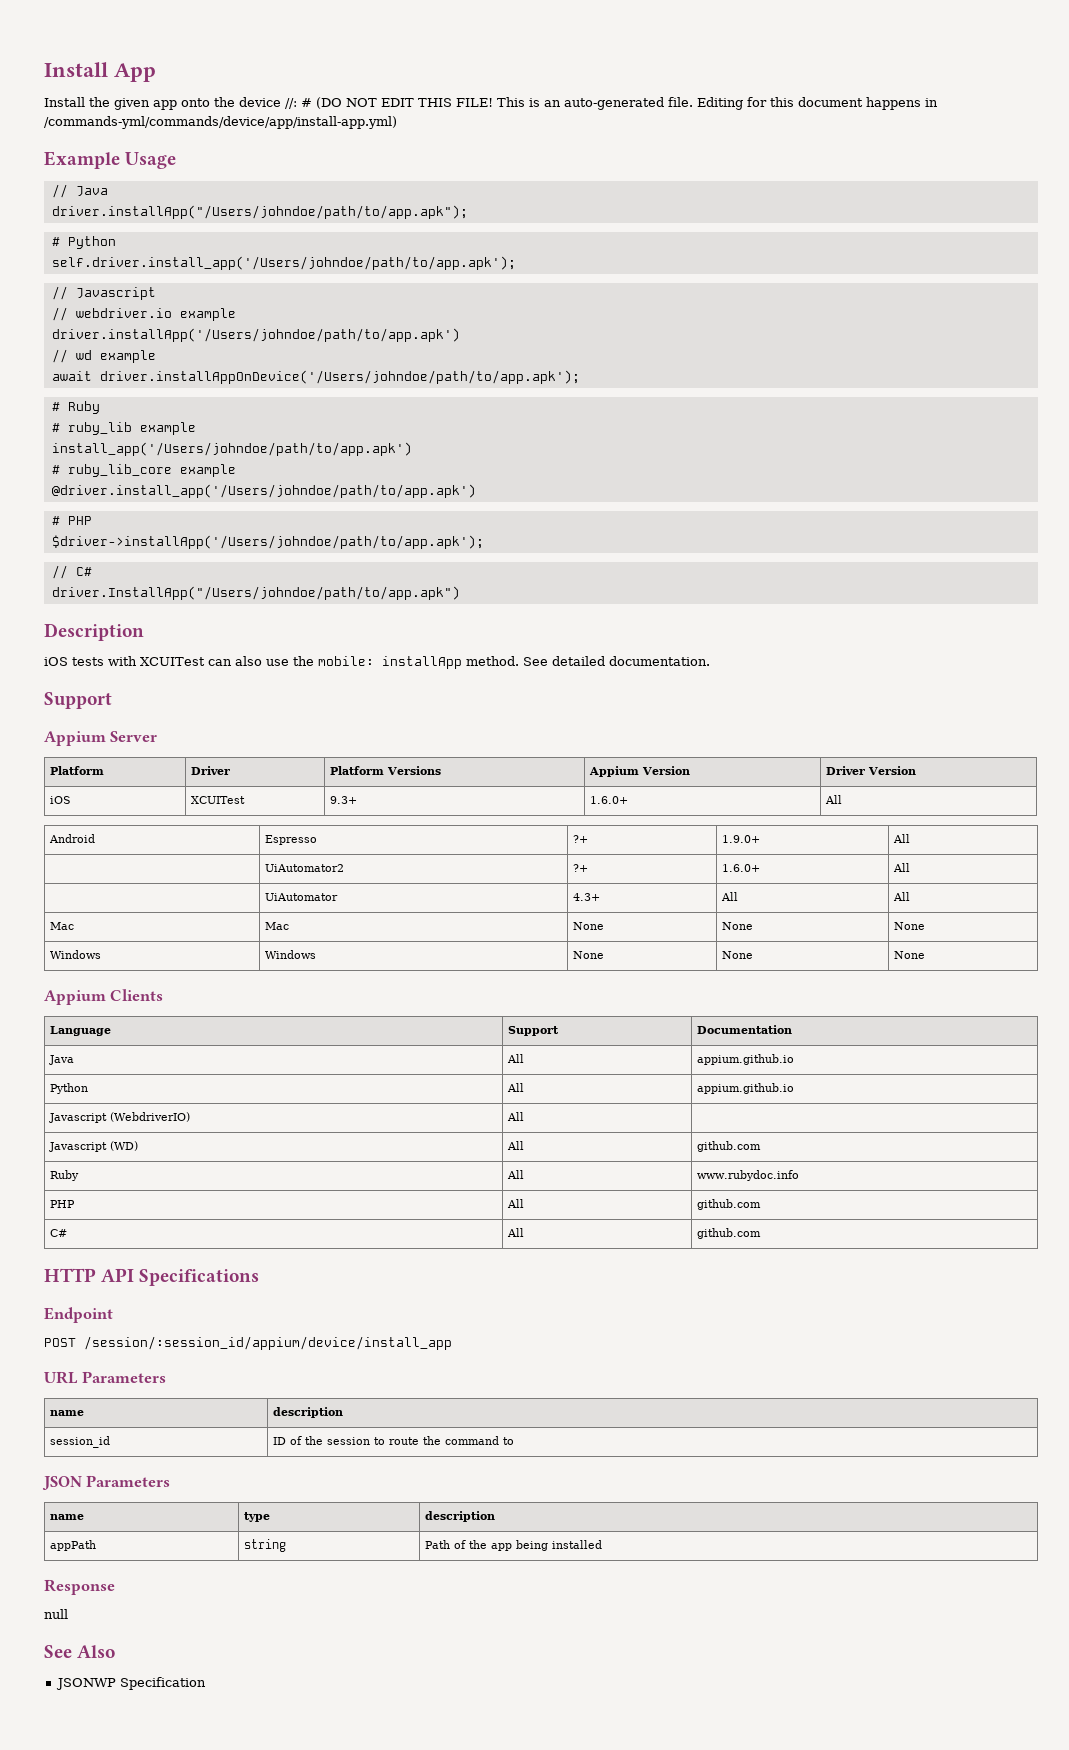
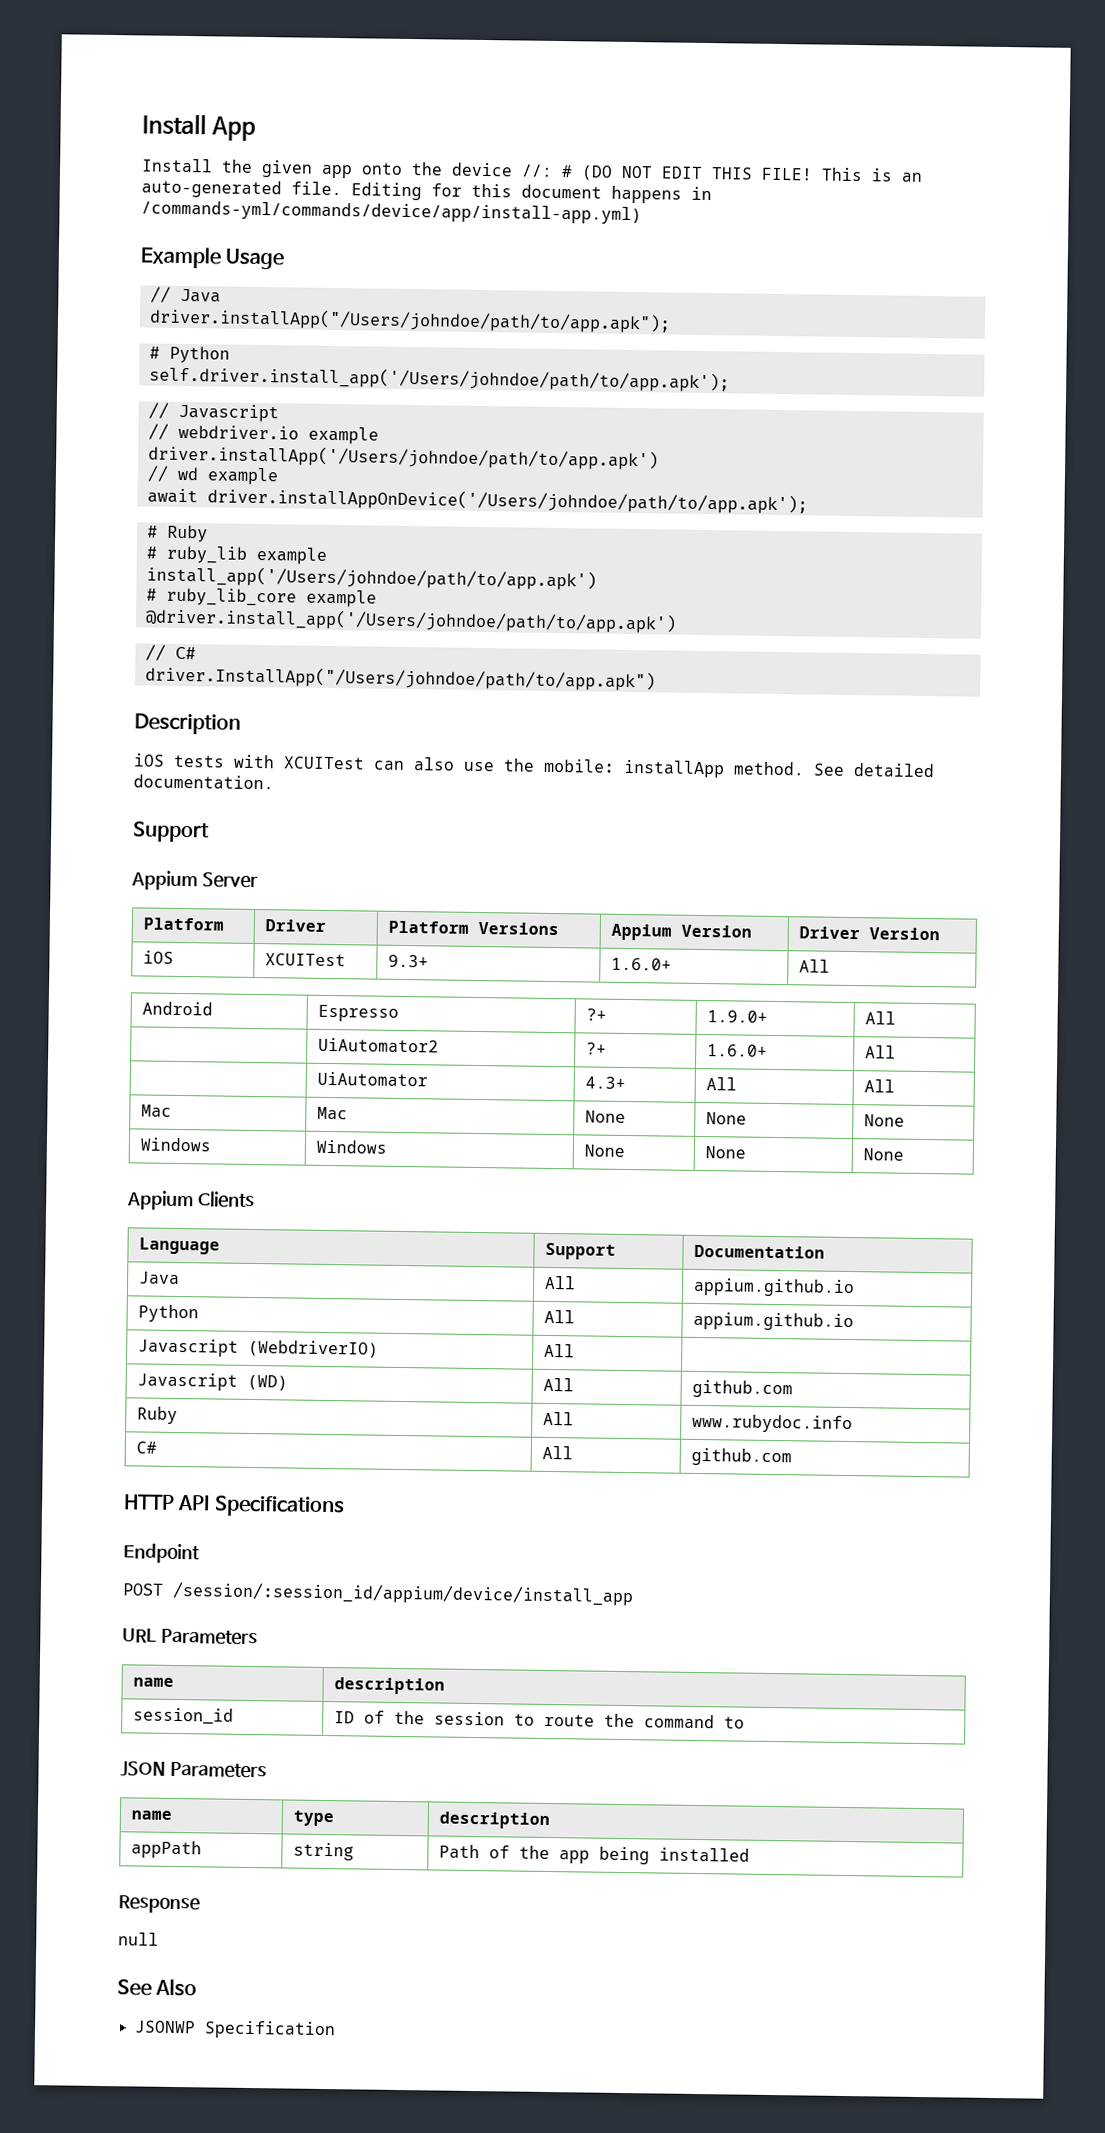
[51,516,92,525] [51,535,484,549] // # PHP // $driver->installApp('/Users/johndoe/path/to/app.apk'); -> (677, 620) none
[50,1200,76,1208] [507,1199,525,1208] [697,1199,762,1210] // PHP | All | github.com -> (854, 1423) none

